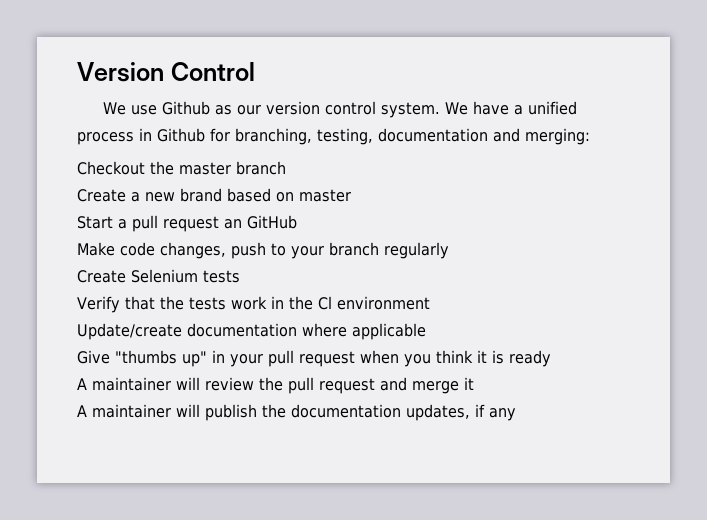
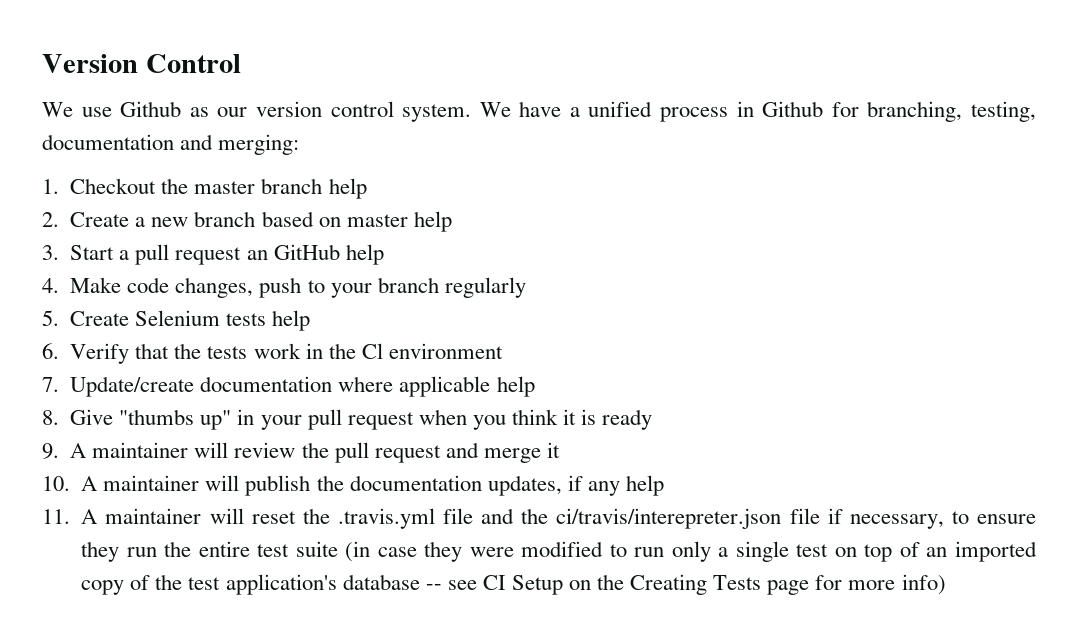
(590, 136) none -> [42,179,59,194] 1.
(286, 168) // -> [328,178,367,199] [42,212,59,227] help // 2.
[180,188,222,202] brand -> [194,211,256,227] branch
(351, 195) // -> [413,211,452,232] [42,245,59,260] help // 3.
(297, 222) // -> [345,244,384,265] [42,278,59,293] help // 4.
(449, 250) none -> [42,310,59,326] 5.
(240, 276) // -> [272,310,311,331] [42,343,59,359] help // 6.
(430, 303) none -> [42,377,59,392] 7.
(426, 331) // -> [496,376,535,397] [42,410,59,425] help // 8.
(551, 358) none -> [42,443,59,459] 9.
(474, 383) none -> [42,476,70,491] 10.
(516, 414) none -> [625,475,664,496] [42,508,1036,529] [81,541,1038,562] [81,574,946,595] help // 11. A maintainer will reset the .travis.yml file and the ci/travis/interepreter.json file if necessary, to ensure they run the entire test suite (in case they were modified to run only a single test on top of an imported copy of the test application's database -- see CI Setup on the Creating Tests page for more info)

